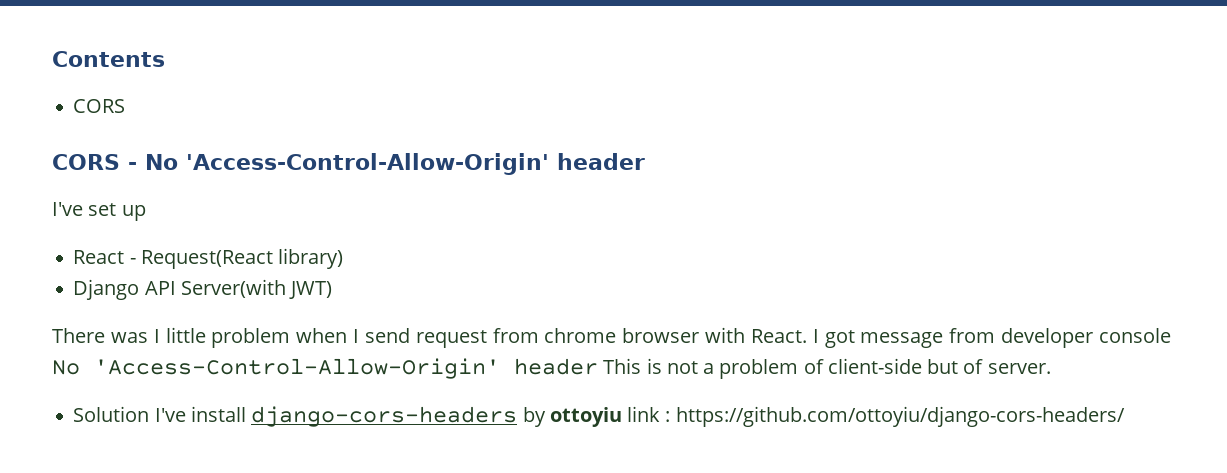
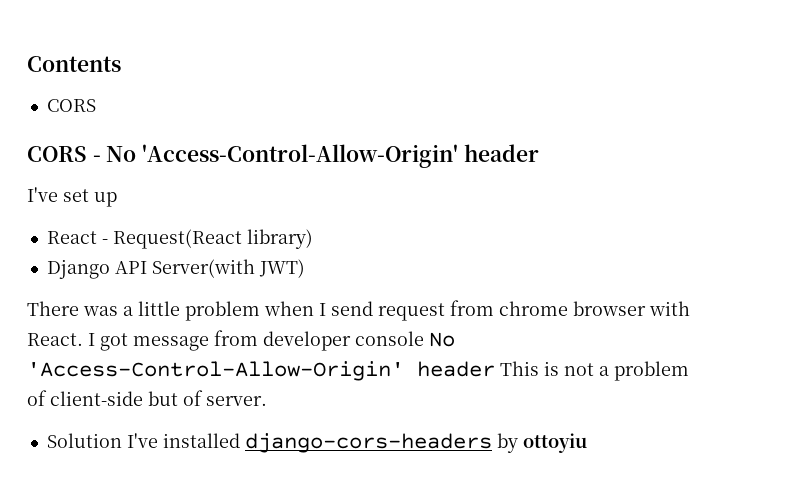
[153,329,160,343] I -> [123,306,133,316] a
[190,406,246,422] install -> [162,433,240,448] installed
[627,406,1125,427] link : https://github.com/ottoyiu/django-cors-headers/ -> (587, 443) none

